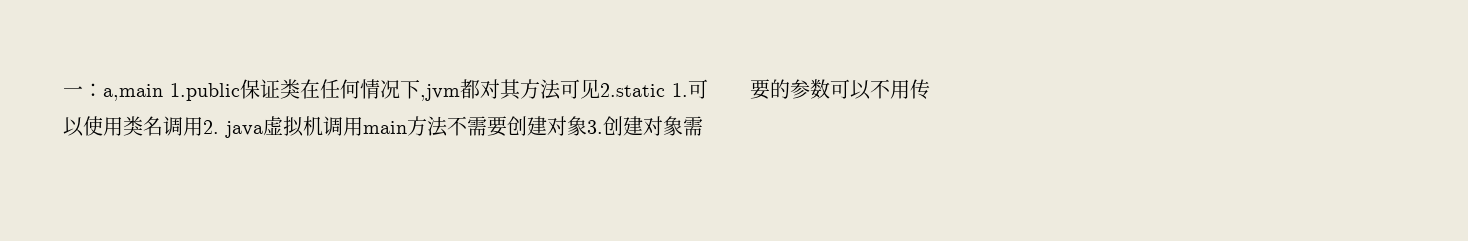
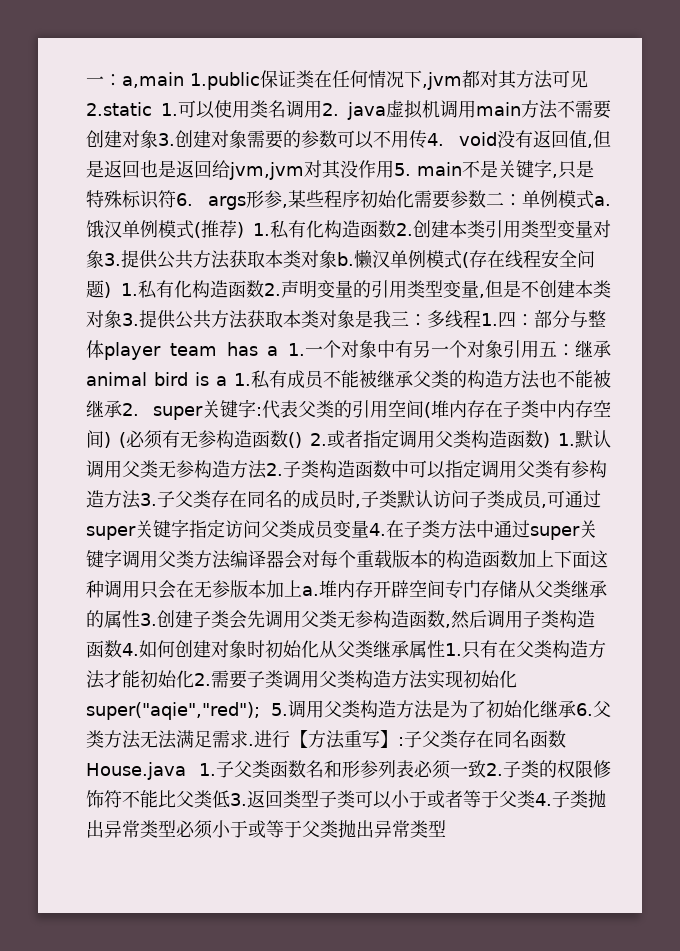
(930, 89) none -> [427,130,611,148] [86,159,594,180] [86,190,611,210] [86,220,611,239] [86,249,595,269] [86,280,611,299] [86,310,606,329] [86,340,611,360] [86,370,611,389] [86,399,611,420] [86,429,611,449] [86,459,607,479] [86,490,601,509] [86,519,597,540] [86,549,608,569] [86,580,607,599] [86,610,595,629] [86,640,606,659] [86,670,517,689] [86,700,611,720] [86,730,566,749] [86,760,611,780] [86,790,606,809] [86,820,446,839] 4. void没有返回值,但是返回也是返回给jvm,jvm对其没作用5. main不是关键字,只是特殊标识符6. args形参,某些程序初始化需要参数二：单例模式a.饿汉单例模式(推荐) 1.私有化构造函数2.创建本类引用类型变量对象3.提供公共方法获取本类对象b.懒汉单例模式(存在线程安全问题) 1.私有化构造函数2.声明变量的引用类型变量,但是不创建本类对象3.提供公共方法获取本类对象是我三：多线程1.四：部分与整体player team has a 1.一个对象中有另一个对象引用五：继承animal bird is a 1.私有成员不能被继承父类的构造方法也不能被继承2. super关键字:代表父类的引用空间(堆内存在子类中内存空间) (必须有无参构造函数() 2.或者指定调用父类构造函数) 1.默认调用父类无参构造方法2.子类构造函数中可以指定调用父类有参构造方法3.子父类存在同名的成员时,子类默认访问子类成员,可通过super关键字指定访问父类成员变量4.在子类方法中通过super关键字调用父类方法编译器会对每个重载版本的构造函数加上下面这种调用只会在无参版本加上a.堆内存开辟空间专门存储从父类继承的属性3.创建子类会先调用父类无参构造函数,然后调用子类构造函数4.如何创建对象时初始化从父类继承属性1.只有在父类构造方法才能初始化2.需要子类调用父类构造方法实现初始化super("aqie","red"); 5.调用父类构造方法是为了初始化继承6.父类方法无法满足需求.进行【方法重写】:子父类存在同名函数House.java 1.子父类函数名和形参列表必须一致2.子类的权限修饰符不能比父类低3.返回类型子类可以小于或者等于父类4.子类抛出异常类型必须小于或等于父类抛出异常类型

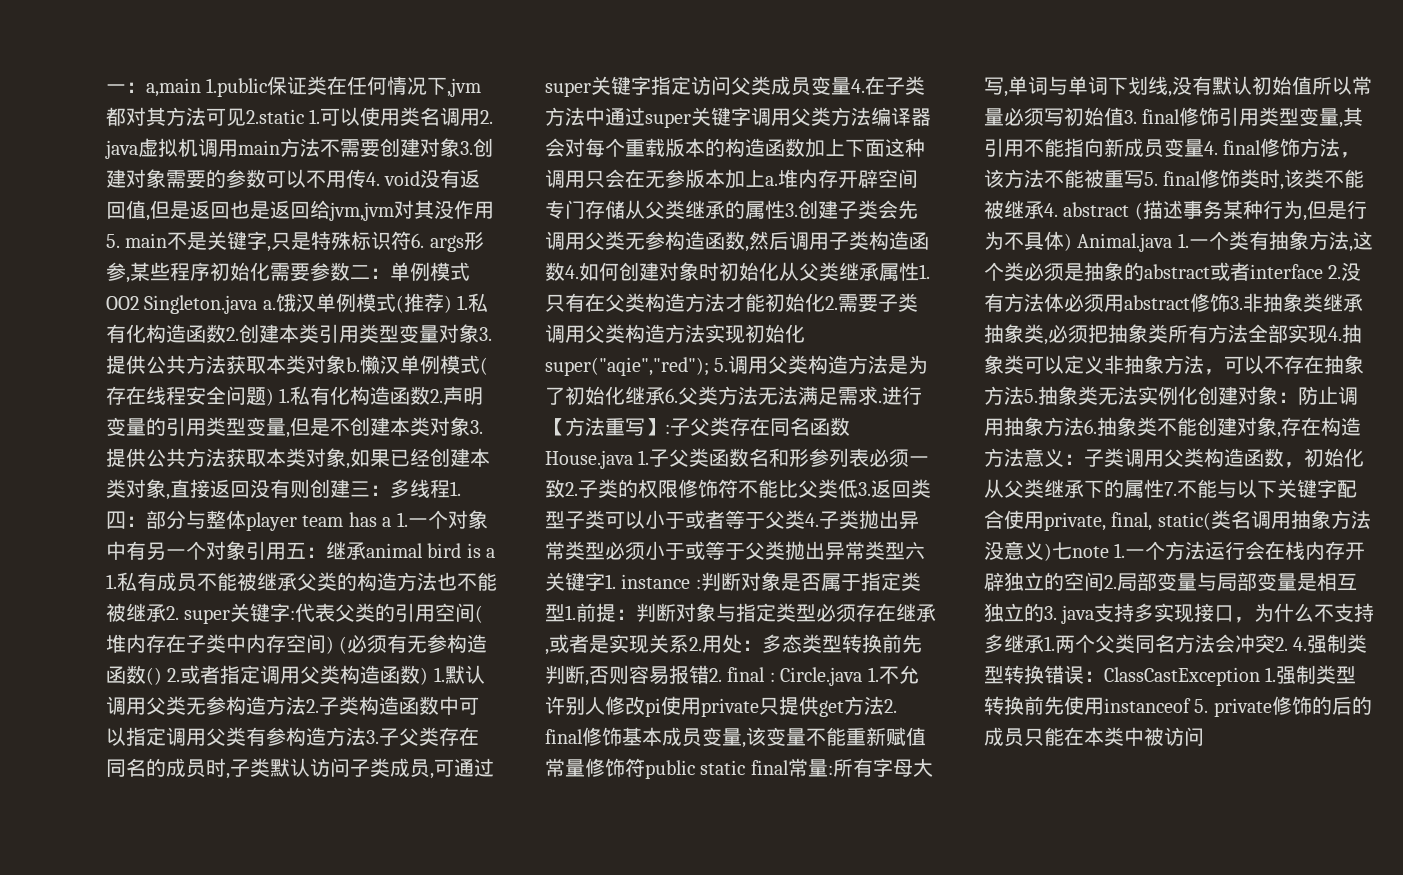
(594, 199) none -> [106,295,258,314] OO2 Singleton.java
[355,310,391,328] 是我 -> [346,448,490,469] [106,479,350,500] ,如果已经创建本类对象,直接返回没有则创建
(446, 828) none -> [905,542,925,560] [545,572,921,591] [545,603,936,622] [545,634,922,655] [545,665,919,686] [545,696,897,717] [545,727,926,748] [545,758,933,779] [984,76,1372,97] [984,107,1364,128] [984,138,1361,158] [984,169,1365,190] [984,200,1367,221] [984,231,1373,252] [984,262,1362,281] [984,293,1363,312] [984,324,1362,345] [984,355,1364,375] [984,386,1358,405] [984,417,1361,438] [984,448,1364,468] [984,479,1357,498] [984,510,1371,531] [984,541,1366,561] [984,572,1357,591] [984,603,1375,624] [984,634,1368,653] [984,665,1357,686] [984,696,1372,717] [984,727,1204,747] 六关键字1. instance :判断对象是否属于指定类型1.前提：判断对象与指定类型必须存在继承,或者是实现关系2.用处：多态类型转换前先判断,否则容易报错2. final : Circle.java 1.不允许别人修改pi使用private只提供get方法2. final修饰基本成员变量,该变量不能重新赋值常量修饰符public static final常量:所有字母大写,单词与单词下划线,没有默认初始值所以常量必须写初始值3. final修饰引用类型变量,其引用不能指向新成员变量4. final修饰方法，该方法不能被重写5. final修饰类时,该类不能被继承4. abstract (描述事务某种行为,但是行为不具体) Animal.java 1.一个类有抽象方法,这个类必须是抽象的abstract或者interface 2.没有方法体必须用abstract修饰3.非抽象类继承抽象类,必须把抽象类所有方法全部实现4.抽象类可以定义非抽象方法，可以不存在抽象方法5.抽象类无法实例化创建对象：防止调用抽象方法6.抽象类不能创建对象,存在构造方法意义：子类调用父类构造函数，初始化从父类继承下的属性7.不能与以下关键字配合使用private, final, static(类名调用抽象方法没意义)七note 1.一个方法运行会在栈内存开辟独立的空间2.局部变量与局部变量是相互独立的3. java支持多实现接口，为什么不支持多继承1.两个父类同名方法会冲突2. 4.强制类型转换错误：ClassCastException 1.强制类型转换前先使用instanceof 5. private修饰的后的成员只能在本类中被访问

